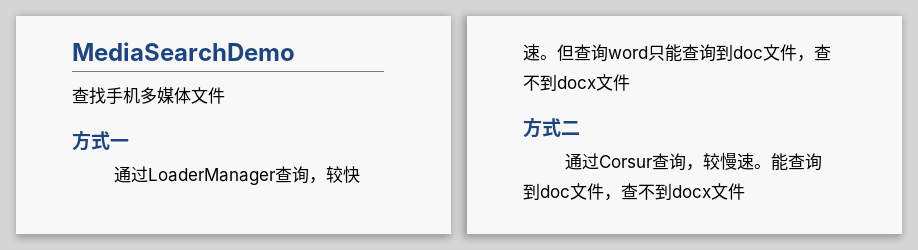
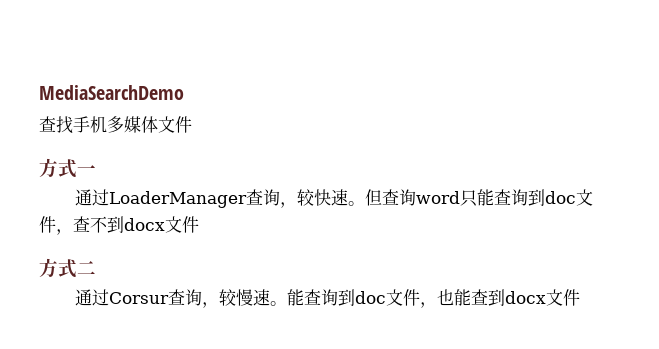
[621,183,655,200] 查不 -> [437,289,489,306] 也能查

